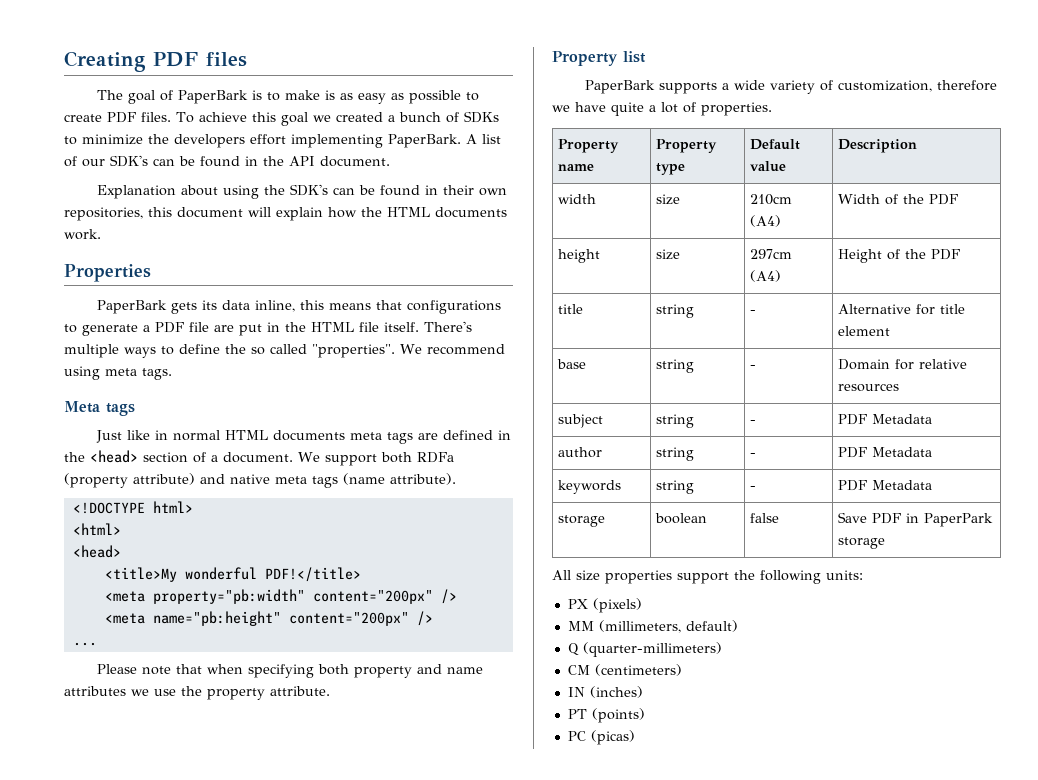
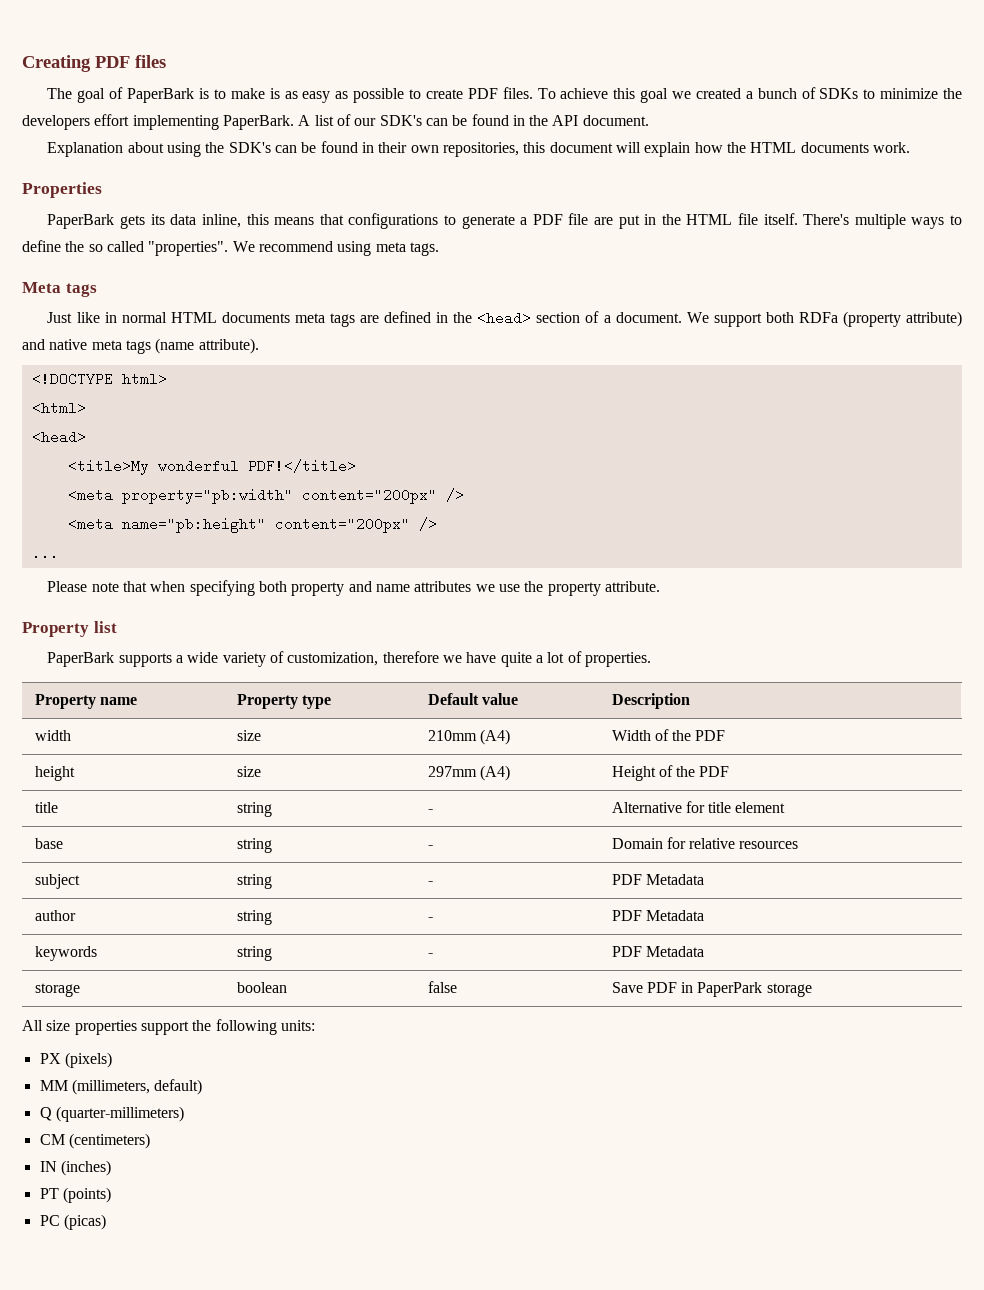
[750,194,793,205] 210cm -> [427,730,477,741] 210mm
[750,249,793,259] 297cm -> [427,766,477,777] 297mm

